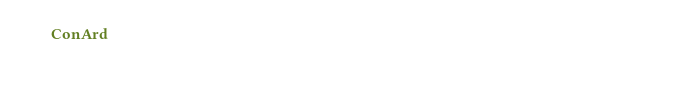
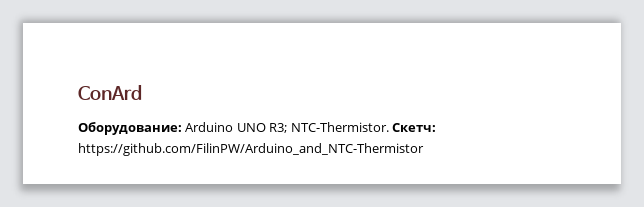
(108, 33) none -> [78,122,436,135] [78,143,424,156] // Оборудование: Arduino UNO R3; NTC-Thermistor. Скетч: https://github.com/FilinPW/Arduino_and_NTC-Thermistor

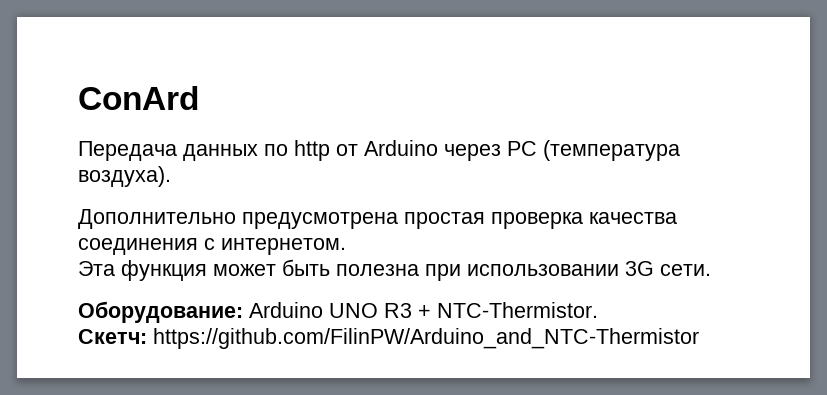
(142, 92) none -> [78,140,680,161] [78,166,171,187] [78,209,677,229] [78,238,346,255] [78,259,711,281] // Передача данных по http от Arduino через PC (температура воздуха). // Дополнительно предусмотрена простая проверка качества соединения с интернетом. // Эта функция может быть полезна при использовании 3G сети.
[269,123,288,133] R3; -> [384,303,431,318] R3 +
(389, 127) none -> (598, 310) //

